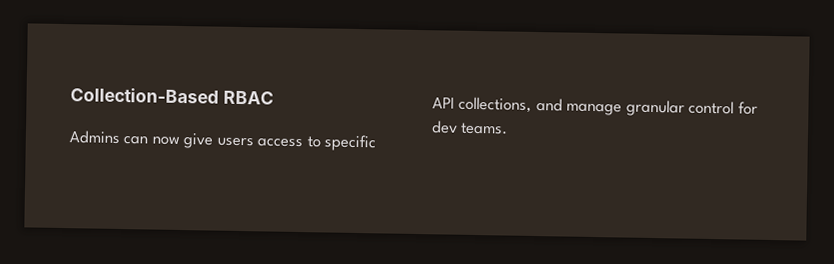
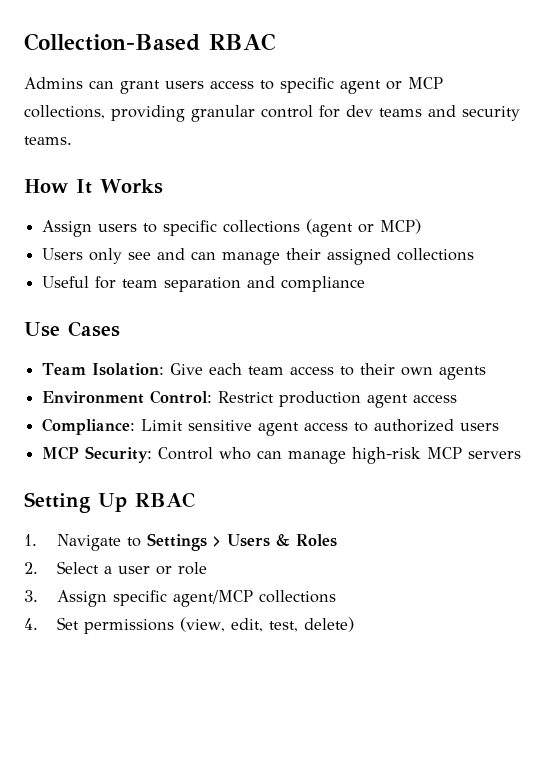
[151,133,214,149] now give -> [120,80,160,94] grant
[432,96,758,117] [431,120,509,135] API collections, and manage granular control for dev teams. -> [340,77,443,94] [24,105,520,122] [24,136,72,145] [24,179,163,194] [42,219,422,237] [42,248,475,265] [42,276,366,292] [24,321,120,337] [42,363,487,380] [42,390,458,408] [42,418,500,436] [42,446,522,464] [24,492,195,513] [24,533,337,551] [24,561,207,575] [24,590,336,607] [24,617,354,634] agent or MCP collections, providing granular control for dev teams and security teams. // How It Works // Assign users to specific collections (agent or MCP) // Users only see and can manage their assigned collections // Useful for team separation and compliance // Use Cases // Team Isolation: Give each team access to their own agents // Environment Control: Restrict production agent access // Compliance: Limit sensitive agent access to authorized users // MCP Security: Control who can manage high-risk MCP servers // Setting Up RBAC // 1. Navigate to Settings > Users & Roles // 2. Select a user or role // 3. Assign specific agent/MCP collections // 4. Set permissions (view, edit, test, delete)

